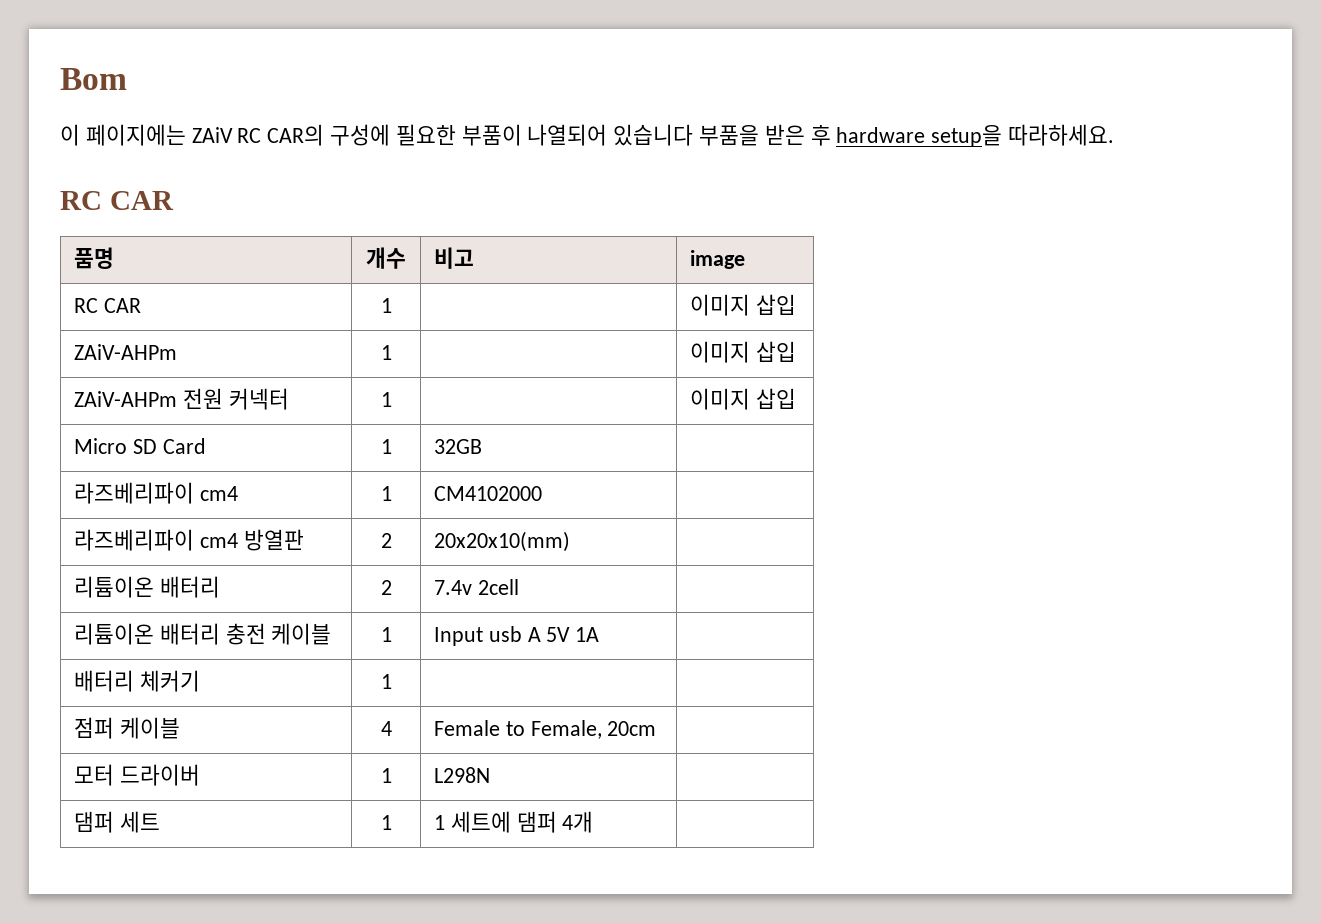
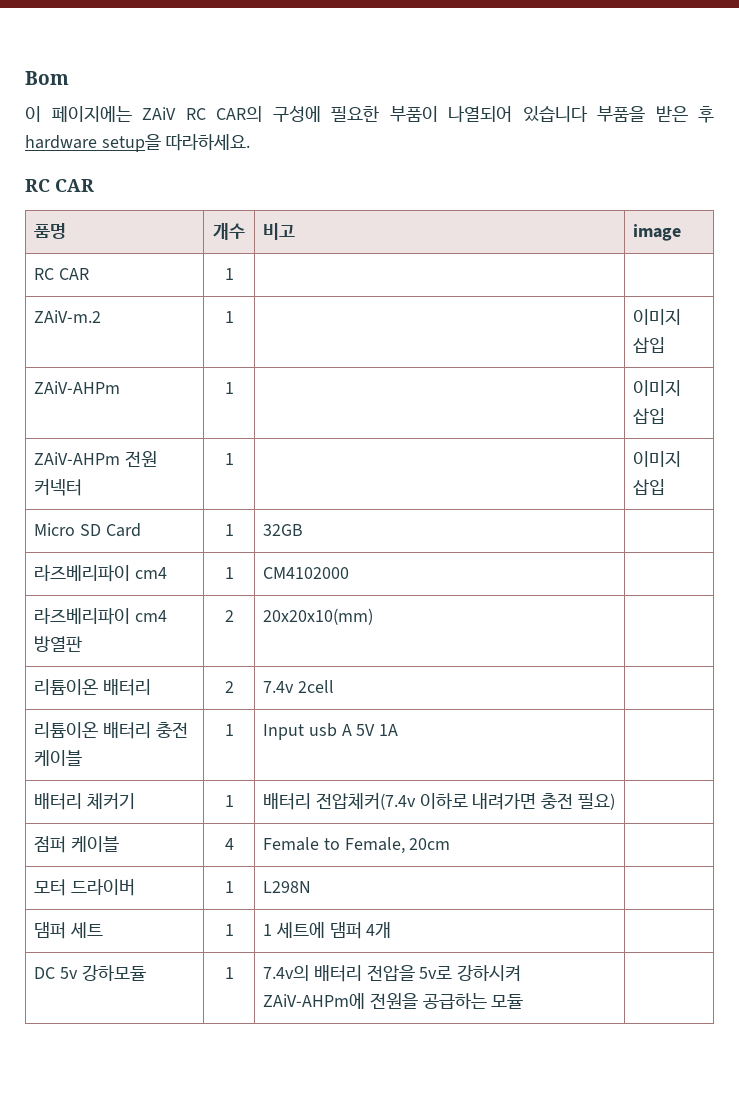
(392, 305) none -> [33,310,101,323] [224,311,234,323] // ZAiV-m.2 | 1 | |
(392, 681) none -> [262,792,616,810] 배터리 전압체커(7.4v 이하로 내려가면 충전 필요)
(594, 822) none -> [33,965,146,981] [224,967,234,979] [262,965,522,982] [262,993,524,1009] // DC 5v 강하모듈 | 1 | 7.4v의 배터리 전압을 5v로 강하시켜 ZAiV-AHPm에 전원을 공급하는 모듈 |

